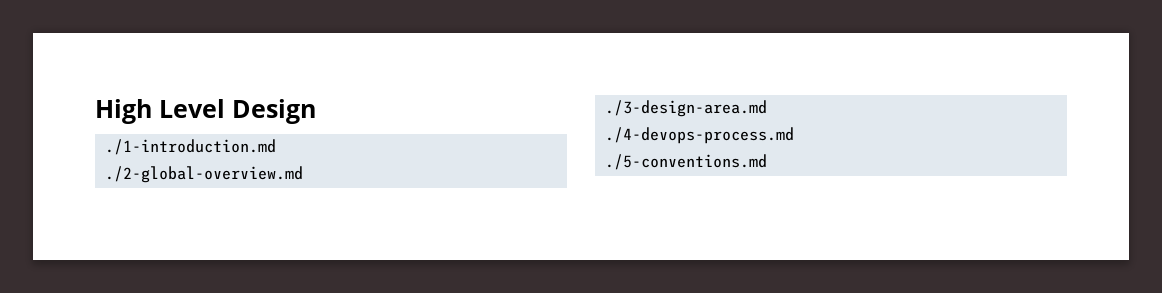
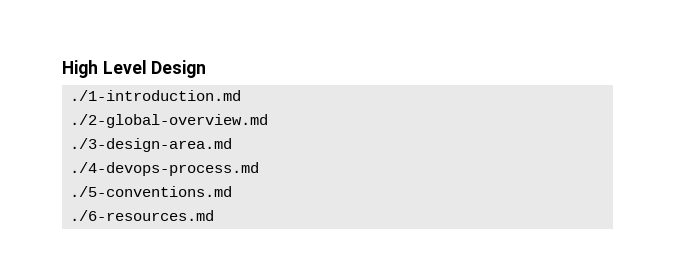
(767, 162) none -> [70,210,215,221] // ./6-resources.md

